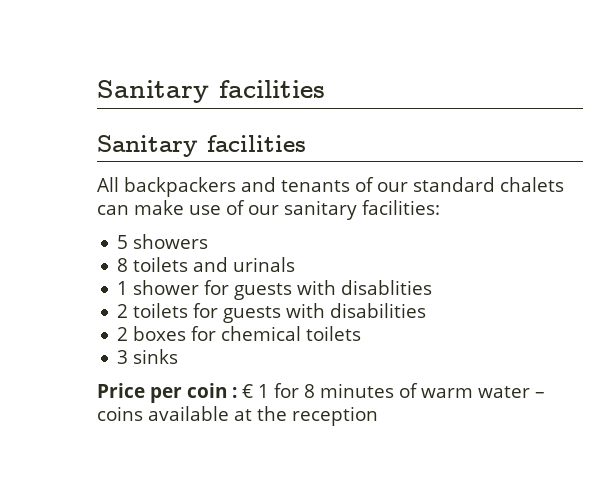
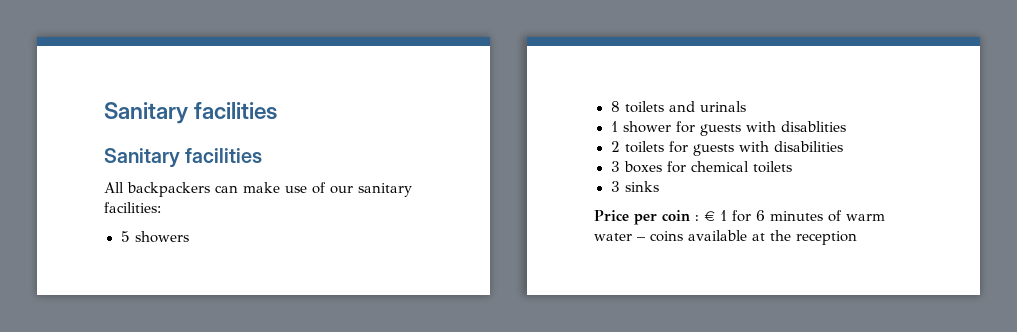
[241,177,564,192] and tenants of our standard chalets -> (210, 189) none
[117,327,129,341] 2 -> [610,161,620,172] 3
[304,384,315,398] 8 -> [756,210,765,221] 6

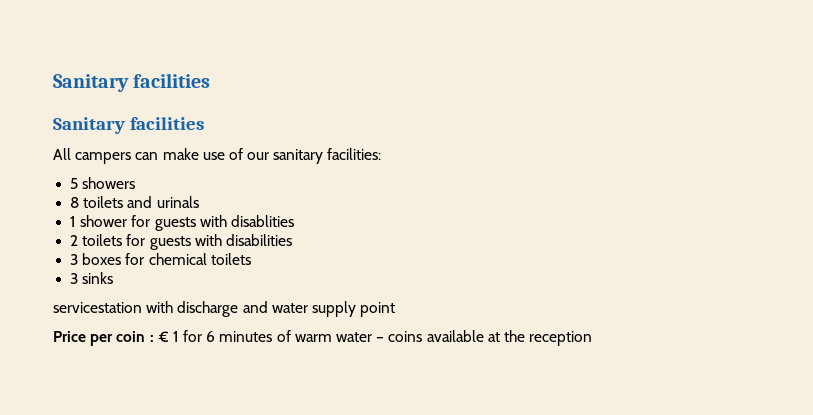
[127,182,210,197] backpackers -> [75,152,132,164] campers
(659, 186) none -> [53,301,396,317] // servicestation with discharge and water supply point

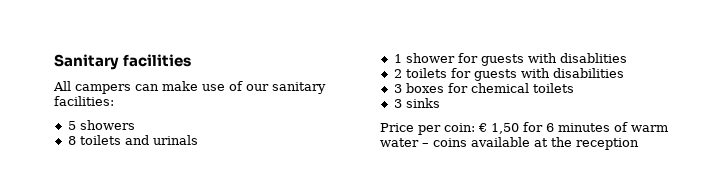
[53,73,211,92] [53,117,204,134] Sanitary facilities // Sanitary facilities -> [54,54,192,70] Sanitary facilities
[53,301,396,317] [53,331,179,346] servicestation with discharge and water supply point // Price per coin : € 1 -> [380,123,519,135] Price per coin: € 1,50

